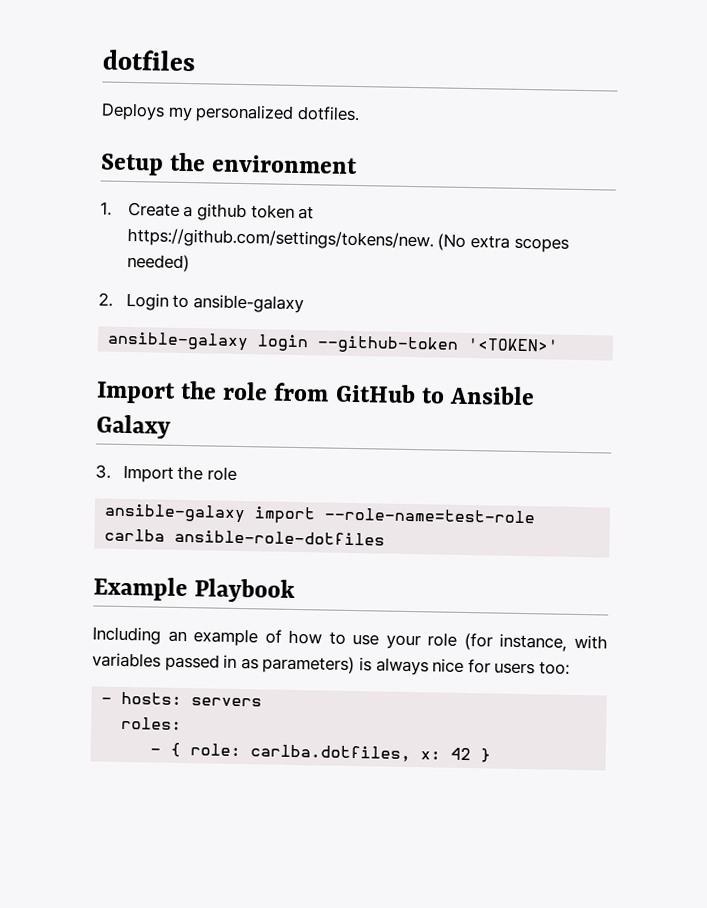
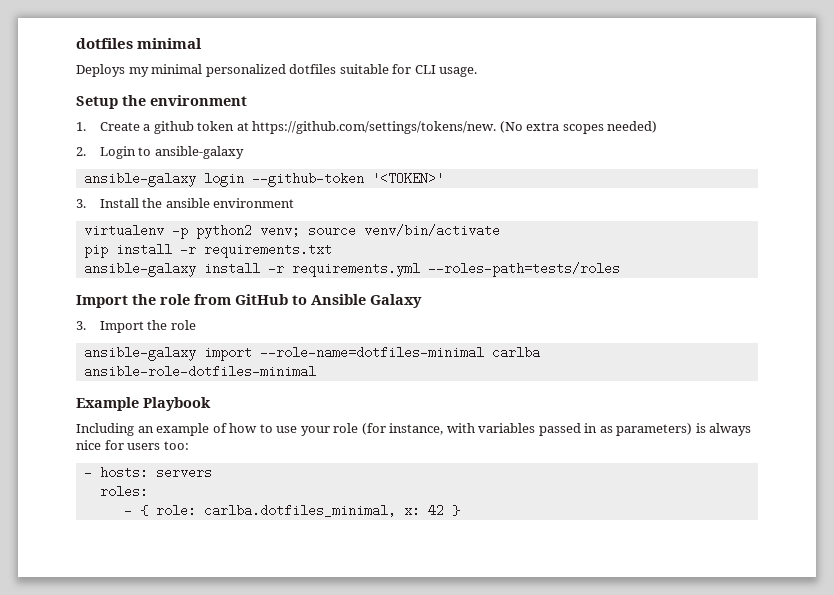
[102,49,196,72] dotfiles -> [76,38,203,49] dotfiles minimal
[195,104,360,123] personalized dotfiles. -> [151,64,478,77] minimal personalized dotfiles suitable for CLI usage.
(560, 345) none -> [76,198,295,208] [83,224,500,239] [83,243,332,258] [83,262,620,277] // 3. Install the ansible environment // virtualenv -p python2 venv; source venv/bin/activate // pip install -r requirements.txt // ansible-galaxy install -r requirements.yml --roles-path=tests/roles
[324,507,537,524] [104,528,386,546] --role-name=test-role carlba ansible-role-dotfiles -> [259,346,540,359] [83,365,316,378] --role-name=dotfiles-minimal carlba ansible-role-dotfiles-minimal
[250,744,412,763] carlba.dotfiles, -> [203,504,396,517] carlba.dotfiles_minimal,

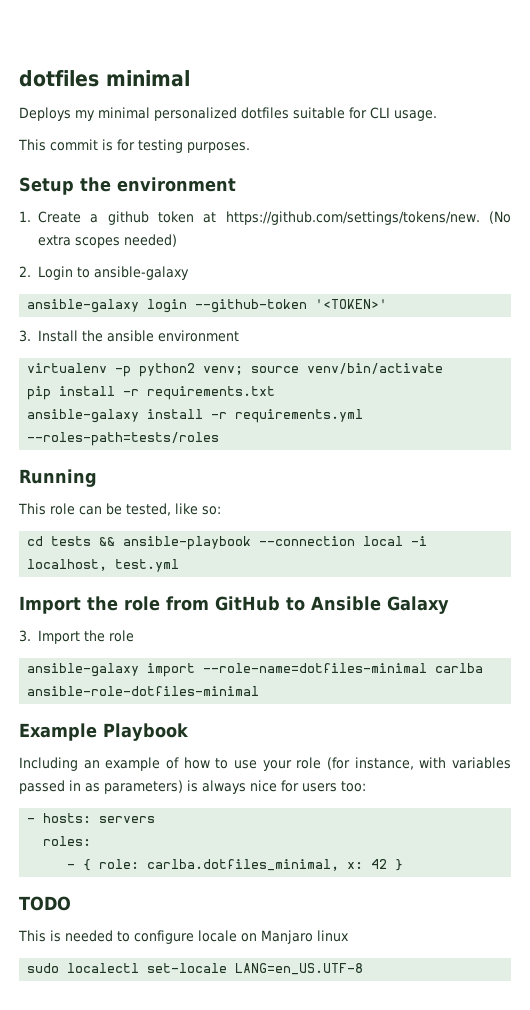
(478, 72) none -> [18,139,250,153] // This commit is for testing purposes.
(620, 269) none -> [19,469,97,487] [18,503,221,516] [27,536,428,550] [27,559,180,572] // Running // This role can be tested, like so: // cd tests && ansible-playbook --connection local -i localhost, test.yml
(460, 510) none -> [19,896,71,911] [18,930,349,944] [27,963,364,975] // TODO // This is needed to configure locale on Manjaro linux // sudo localectl set-locale LANG=en_US.UTF-8

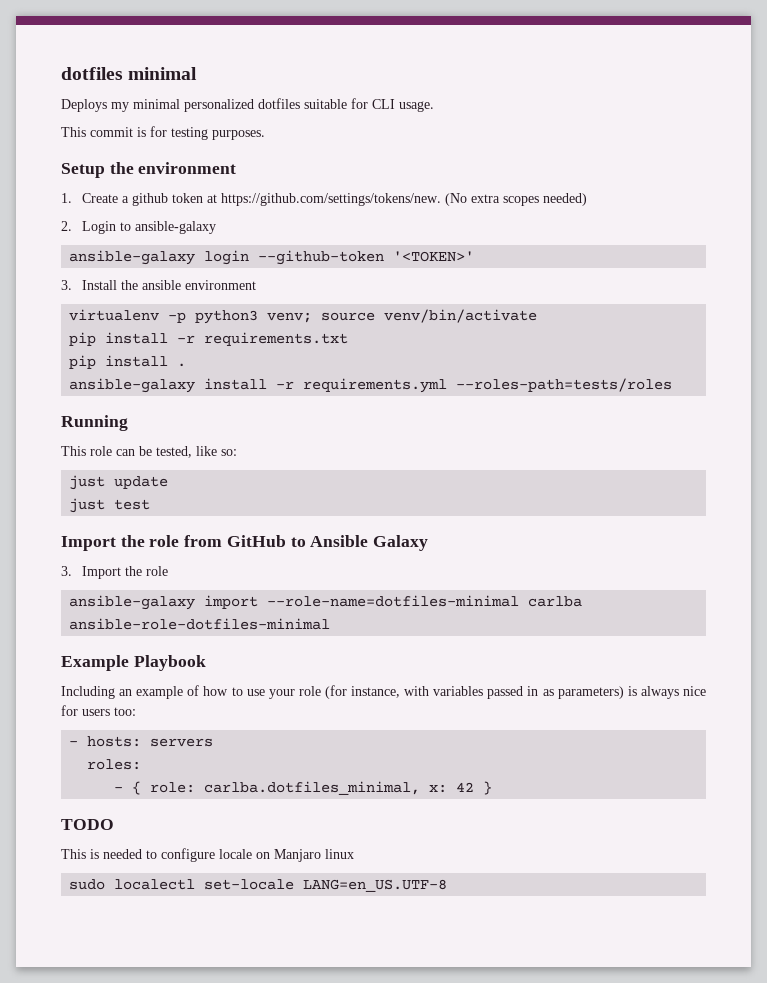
[139,363,196,377] python2 -> [195,310,259,324] python3
(276, 393) none -> [69,355,187,369] // pip install .
[27,536,428,550] [27,559,180,572] cd tests && ansible-playbook --connection local -i localhost, test.yml -> [69,475,169,490] [69,498,151,513] just update // just test

